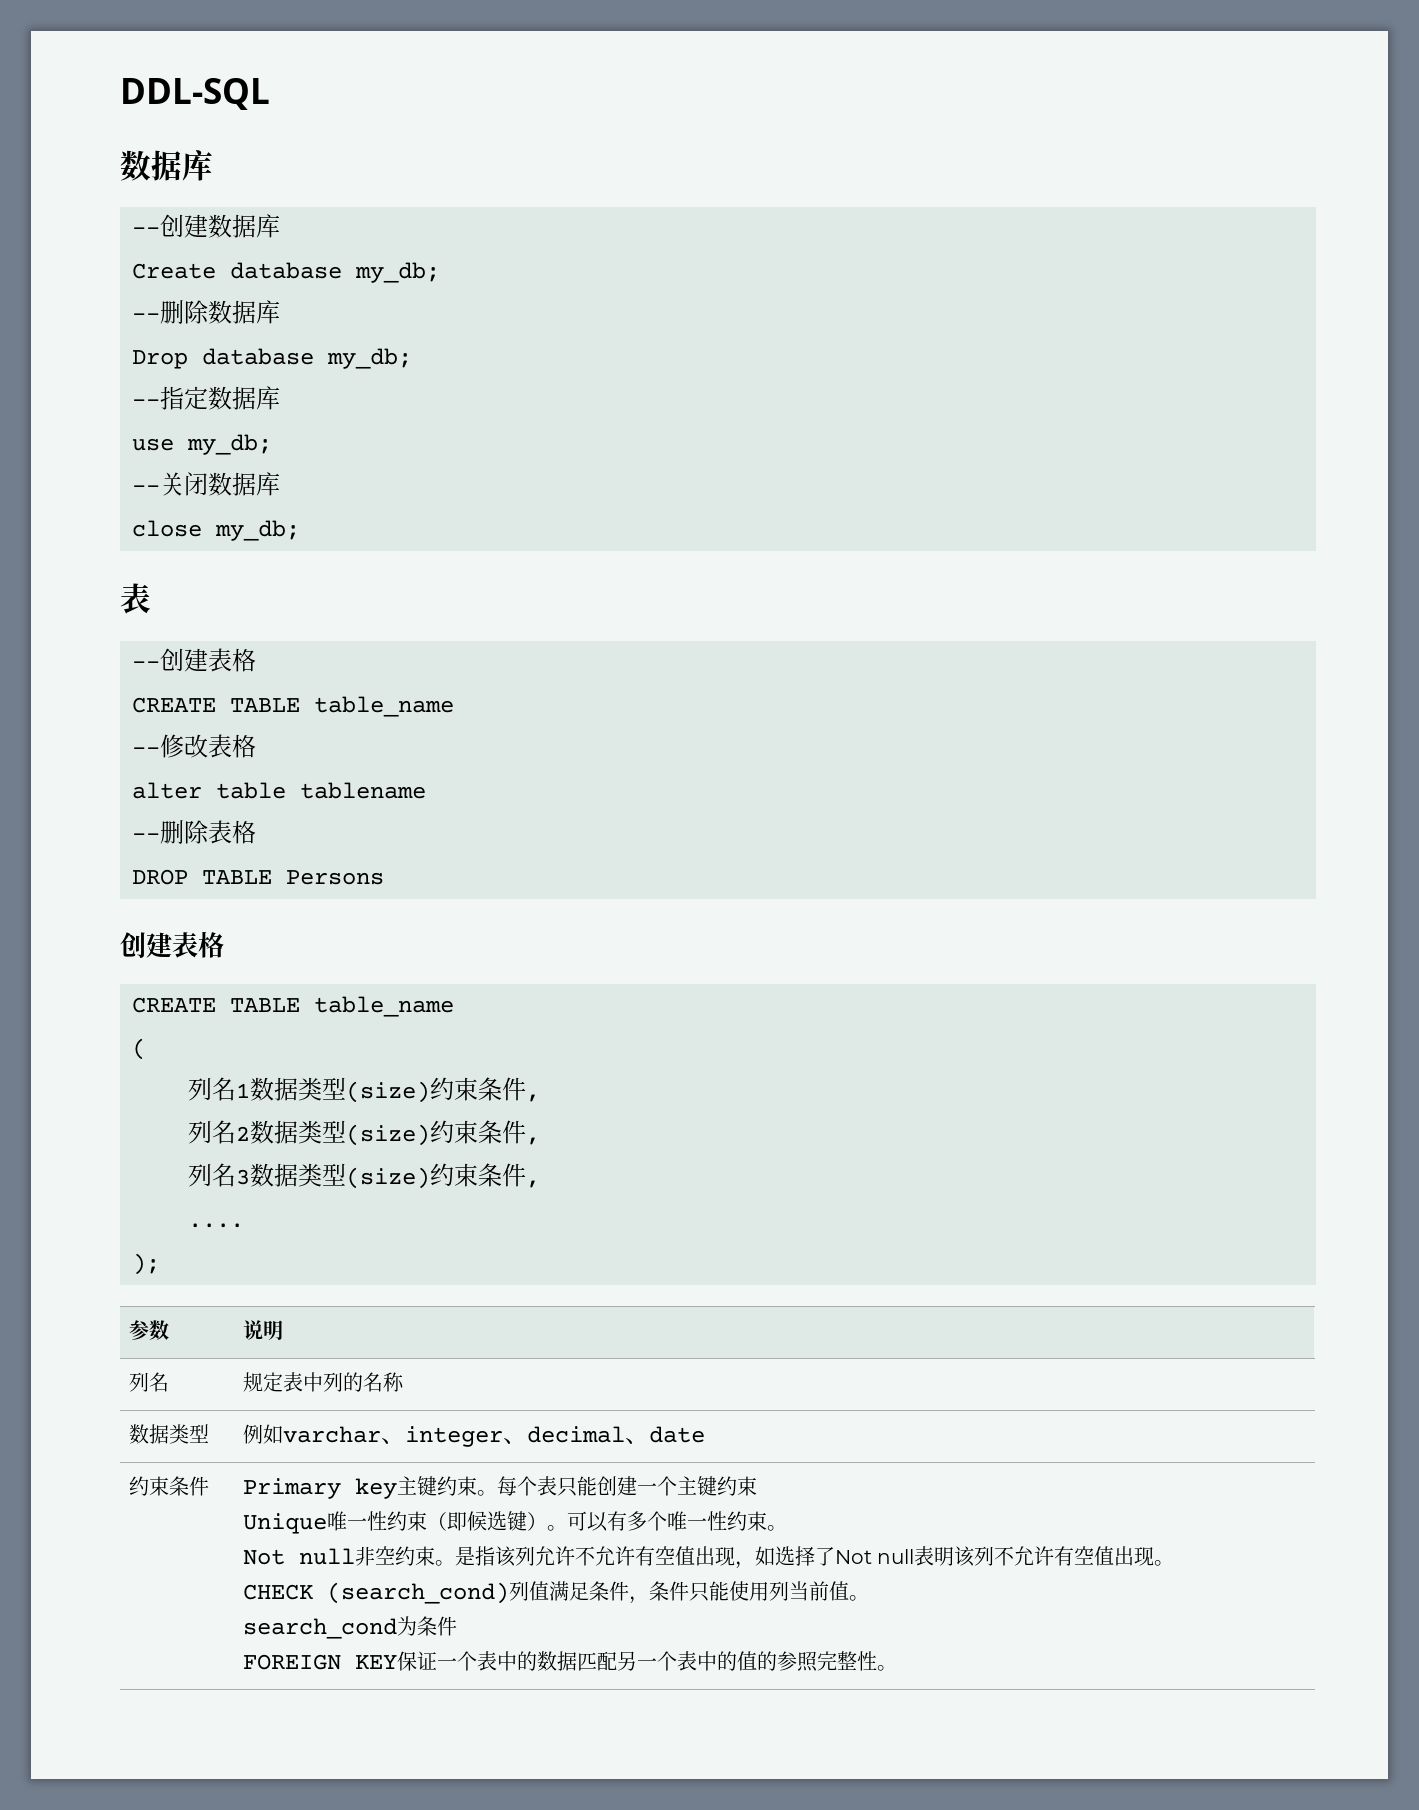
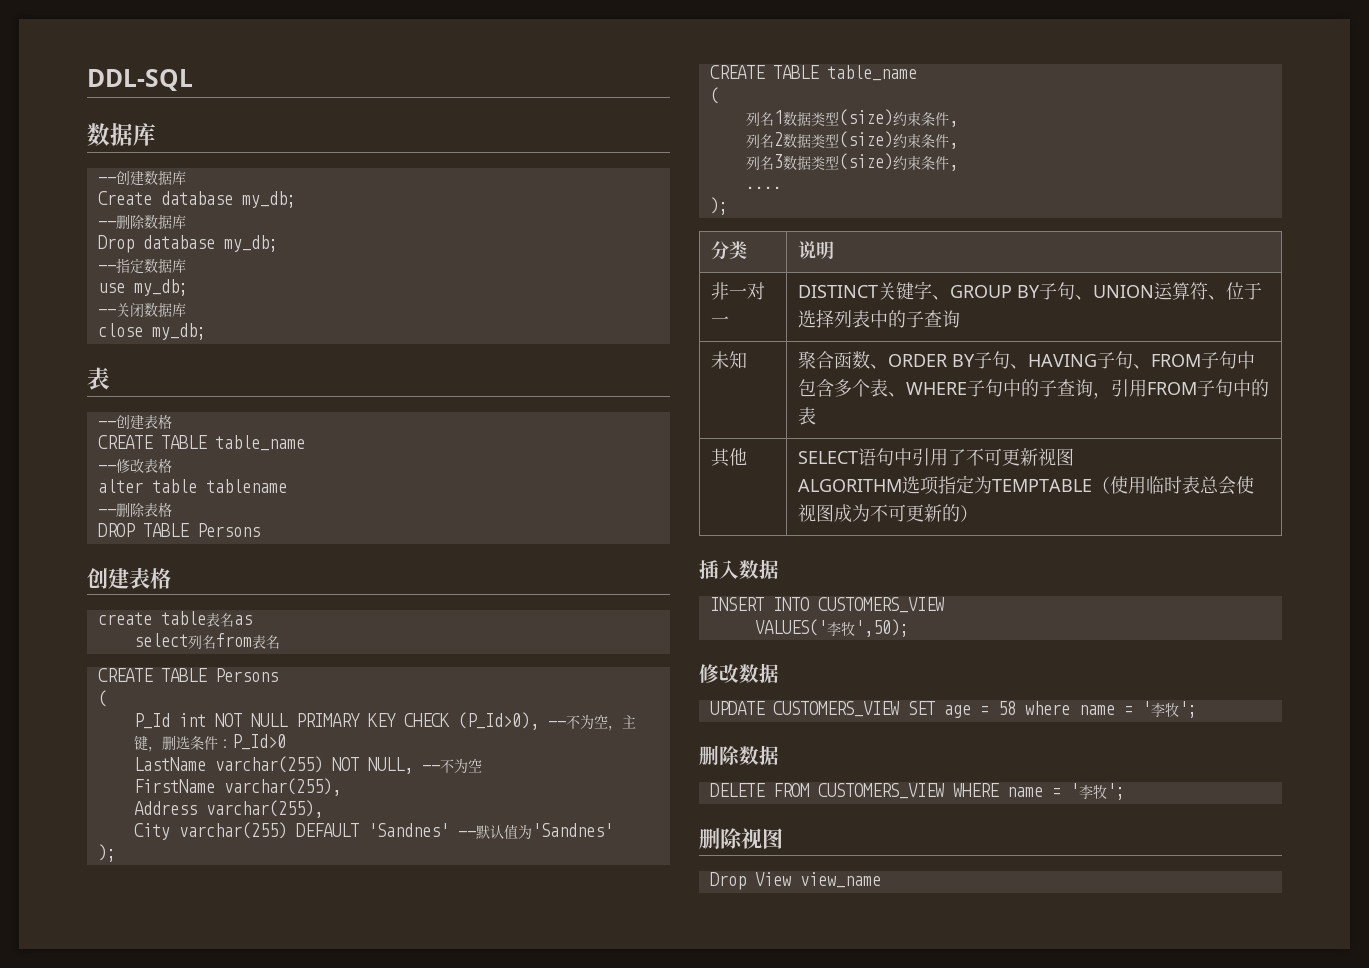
(224, 944) none -> [97,611,252,627] [133,633,280,649] [97,668,278,682] [97,690,107,707] [133,712,636,731] [133,734,286,752] [133,756,482,774] [133,778,341,796] [133,800,323,818] [133,822,613,840] [97,844,116,862] // create table表名as // select列名from表名 // CREATE TABLE Persons // ( // P_Id int NOT NULL PRIMARY KEY CHECK (P_Id>0), --不为空，主键，删选条件：P_Id>0 // LastName varchar(255) NOT NULL, --不为空 // FirstName varchar(255), // Address varchar(255), // City varchar(255) DEFAULT 'Sandnes' --默认值为'Sandnes' // );
[128,1320,169,1340] 参数 -> [711,241,748,260] 分类
[128,1372,169,1392] [242,1372,404,1392] [128,1424,209,1444] [242,1424,705,1447] [128,1476,209,1496] [242,1476,757,1499] [242,1511,787,1534] [242,1546,1175,1569] [242,1581,869,1604] [242,1616,457,1639] [242,1651,897,1672] 列名 | 规定表中列的名称 // 数据类型 | 例如varchar、integer、decimal、date // 约束条件 | Primary key主键约束。每个表只能创建一个主键约束 // Unique唯一性约束（即候选键）。可以有多个唯一性约束。 // Not null非空约束。是指该列允许不允许有空值出现，如选择了Not null表明该列不允许有空值出现。 // CHECK (search_cond)列值满足条件，条件只能使用列当前值。 // search_cond为条件 // FOREIGN KEY保证一个表中的数据匹配另一个表中的值的参照完整性。 -> [711,282,766,300] [711,316,730,326] [798,281,1263,300] [798,309,961,328] [711,351,748,369] [798,351,1256,369] [798,379,1270,399] [798,407,817,425] [711,448,748,467] [798,448,1075,466] [798,475,1255,495] [798,504,979,522] [699,559,779,579] [709,597,944,613] [754,619,909,637] [699,663,779,683] [709,701,1197,718] [699,745,779,766] [709,783,1125,800] [699,828,783,849] [709,872,881,890] 非一对一 | DISTINCT关键字、GROUP BY子句、UNION运算符、位于选择列表中的子查询 // 未知 | 聚合函数、ORDER BY子句、HAVING子句、FROM子句中包含多个表、WHERE子句中的子查询，引用FROM子句中的表 // 其他 | SELECT语句中引用了不可更新视图 // ALGORITHM选项指定为TEMPTABLE（使用临时表总会使视图成为不可更新的） // 插入数据 // INSERT INTO CUSTOMERS_VIEW // VALUES('李牧',50); // 修改数据 // UPDATE CUSTOMERS_VIEW SET age = 58 where name = '李牧'; // 删除数据 // DELETE FROM CUSTOMERS_VIEW WHERE name = '李牧'; // 删除视图 // Drop View view_name

